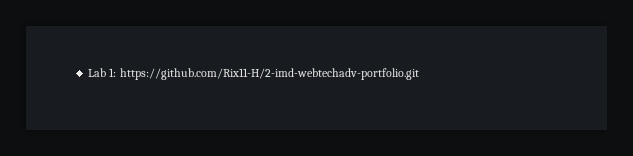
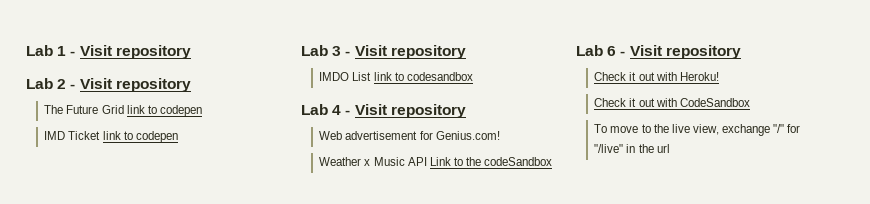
[88,68,419,80] Lab 1: https://github.com/Rix11-H/2-imd-webtechadv-portfolio.git -> [26,45,191,59] [26,78,191,92] [44,105,202,117] [44,131,178,143] [301,45,466,59] [319,72,473,81] [301,104,466,118] [319,131,500,140] [319,157,553,166] [576,45,741,59] [594,72,719,81] [594,98,750,107] [594,124,801,136] [594,144,670,153] Lab 1 - Visit repository // Lab 2 - Visit repository // The Future Grid link to codepen // IMD Ticket link to codepen // Lab 3 - Visit repository // IMDO List link to codesandbox // Lab 4 - Visit repository // Web advertisement for Genius.com! // Weather x Music API Link to the codeSandbox // Lab 6 - Visit repository // Check it out with Heroku! // Check it out with CodeSandbox // To move to the live view, exchange "/" for "/live" in the url

